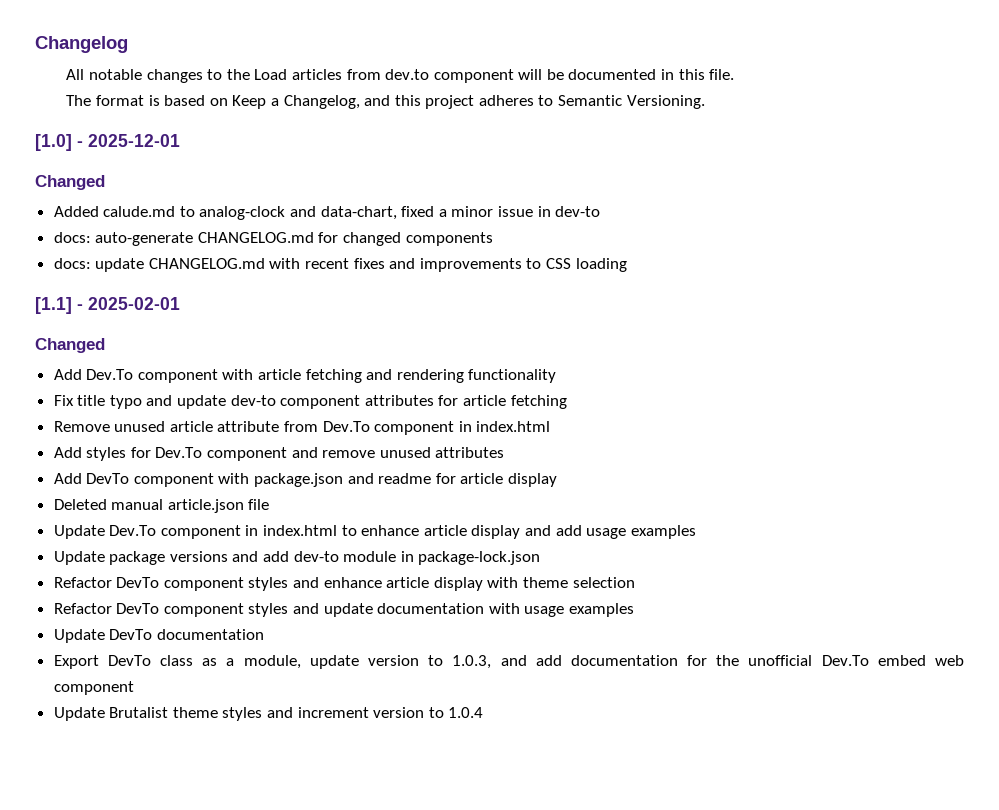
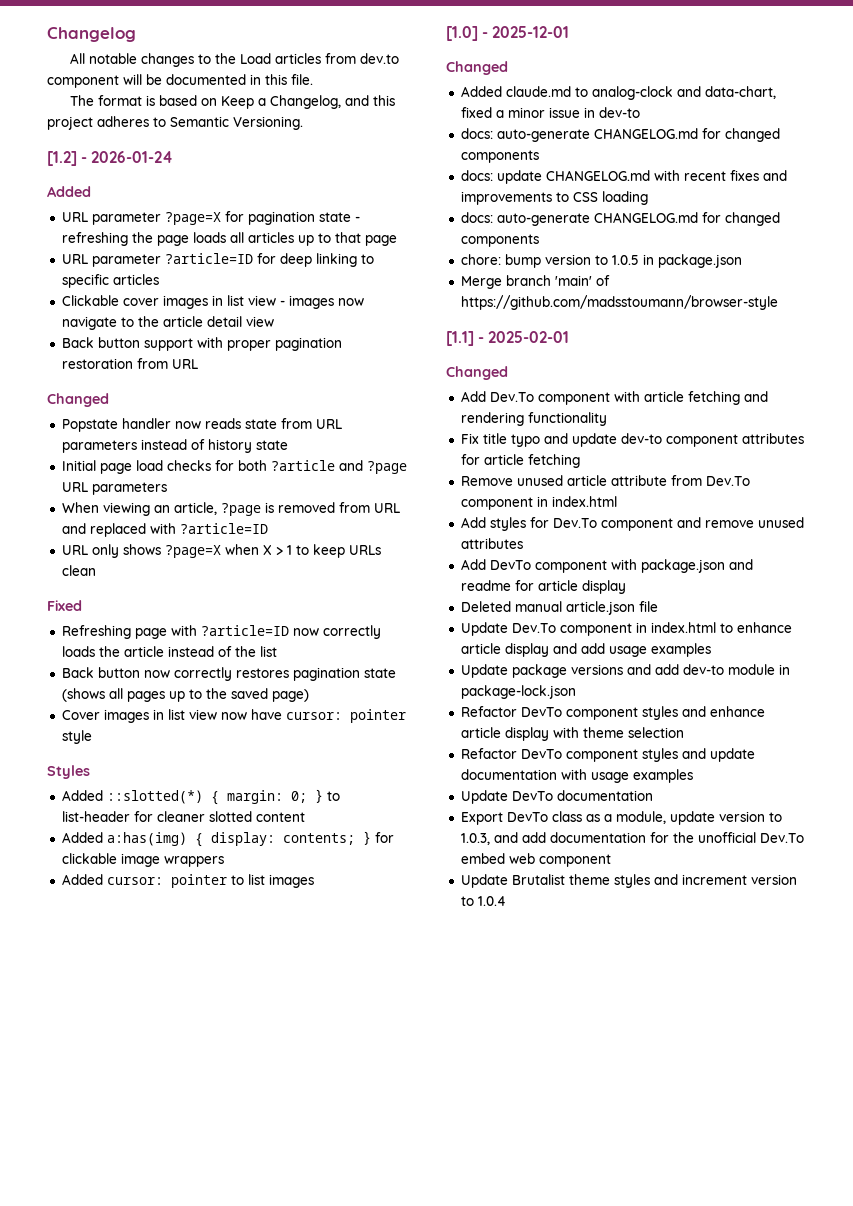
(705, 102) none -> [47,151,174,166] [47,186,91,197] [61,211,360,225] [61,232,397,246] [61,253,374,267] [61,274,159,288] [61,295,364,309] [61,316,274,330] [61,337,342,351] [61,358,198,369] [47,393,109,407] [61,418,342,432] [61,439,288,453] [61,460,407,474] [61,482,167,495] [61,502,400,516] [61,523,268,537] [61,544,381,558] [61,565,96,576] [47,600,82,611] [61,625,381,639] [61,646,277,657] [61,667,396,681] [61,688,309,702] [61,709,406,723] [61,730,92,744] [47,765,90,779] [61,789,340,805] [61,811,305,822] [61,831,394,847] [61,853,224,867] [61,874,314,888] // [1.2] - 2026-01-24 // Added // URL parameter ?page=X for pagination state - refreshing the page loads all articles up to that page // URL parameter ?article=ID for deep linking to specific articles // Clickable cover images in list view - images now navigate to the article detail view // Back button support with proper pagination restoration from URL // Changed // Popstate handler now reads state from URL parameters instead of history state // Initial page load checks for both ?article and ?page URL parameters // When viewing an article, ?page is removed from URL and replaced with ?article=ID // URL only shows ?page=X when X > 1 to keep URLs clean // Fixed // Refreshing page with ?article=ID now correctly loads the article instead of the list // Back button now correctly restores pagination state (shows all pages up to the saved page) // Cover images in list view now have cursor: pointer style // Styles // Added ::slotted(*) { margin: 0; } to list-header for cleaner slotted content // Added a:has(img) { display: contents; } for clickable image wrappers // Added cursor: pointer to list images
[103,206,176,217] calude.md -> [505,86,571,97] claude.md
(627, 265) none -> [460,212,780,226] [460,234,539,247] [460,254,742,268] [460,275,610,289] [460,295,778,310] // docs: auto-generate CHANGELOG.md for changed components // chore: bump version to 1.0.5 in package.json // Merge branch 'main' of https://github.com/madsstoumann/browser-style

